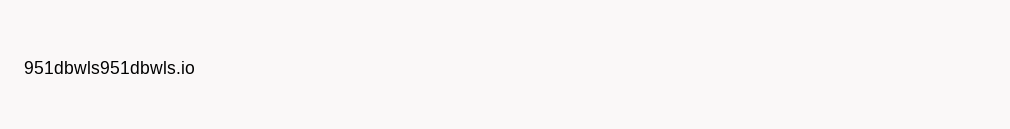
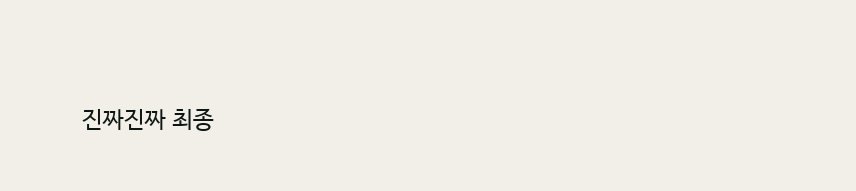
[24,61,195,74] 951dbwls951dbwls.io -> [82,108,215,131] 진짜진짜 최종

